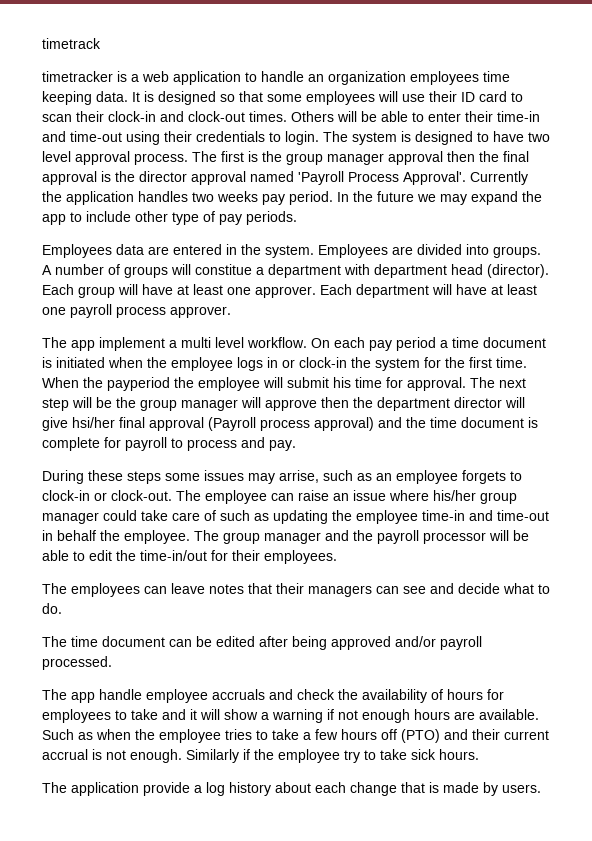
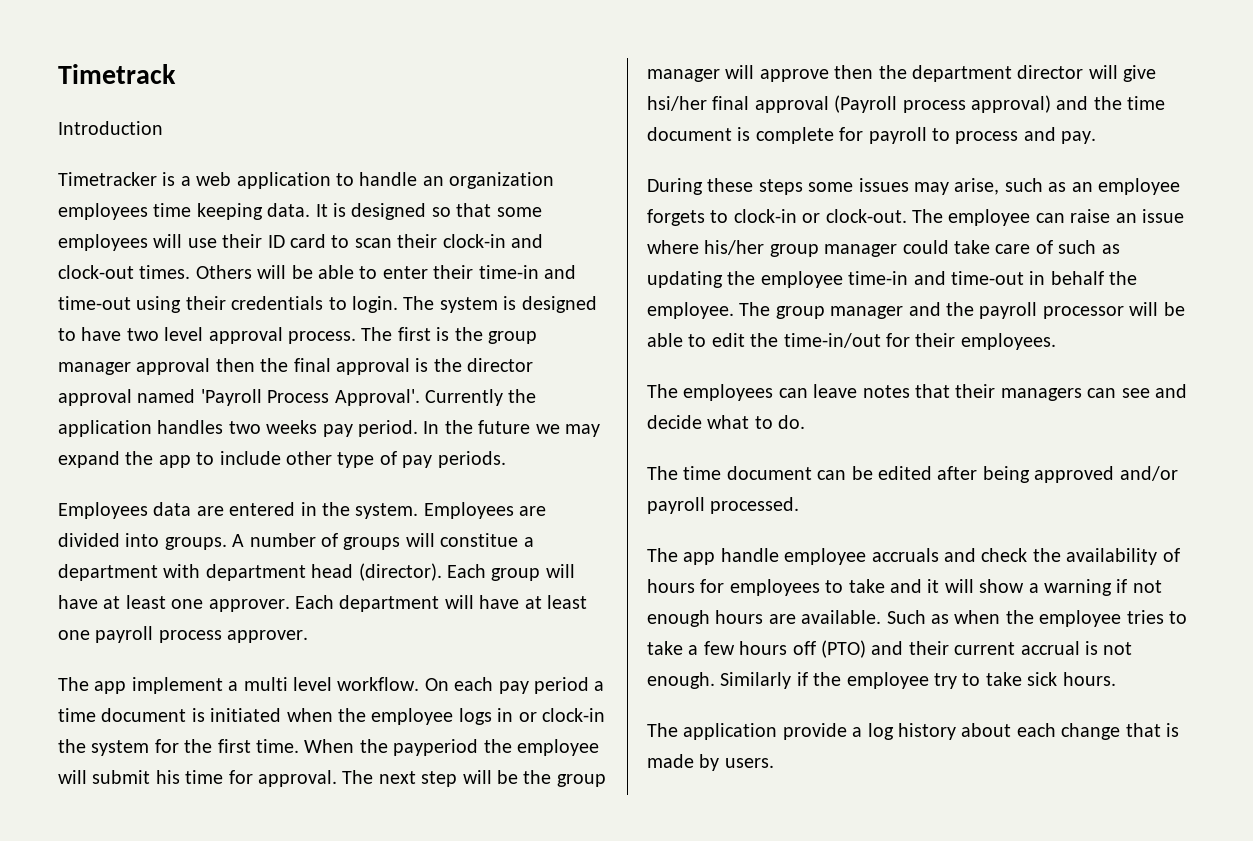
[42,38,101,49] [42,71,113,82] timetrack // timetracker -> [58,64,176,84] [58,121,163,135] [58,172,157,186] Timetrack // Introduction // Timetracker
[279,470,319,483] arrise, -> [954,178,1000,195] arise,

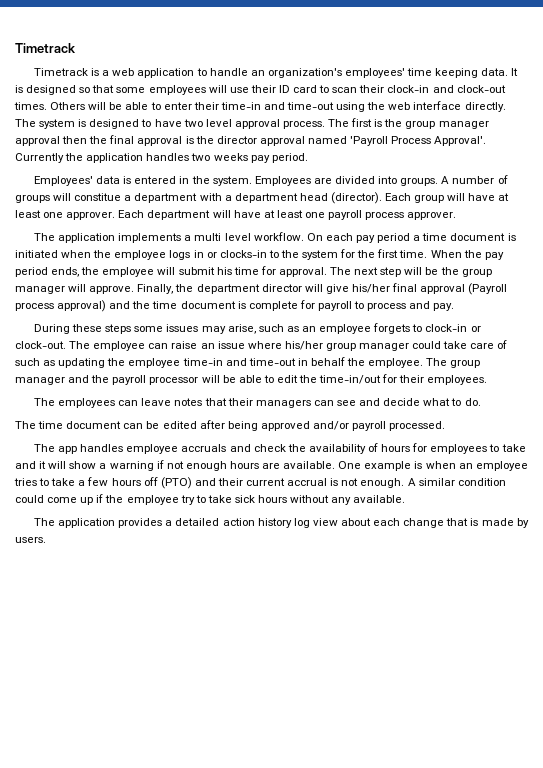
[58,121,163,135] [58,172,157,186] Introduction // Timetracker -> [34,68,89,76] Timetrack
[449,172,555,189] [58,203,148,220] organization employees -> [267,68,405,78] organization's employees'
[185,296,398,313] their credentials to login. -> [367,101,506,112] the web interface directly.
[423,420,600,437] [58,451,506,468] [58,502,224,519] In the future we may expand the app to include other type of pay periods. // Employees data are -> [34,176,132,186] // Employees' data is
(201, 571) none -> [224,195,232,201] a
[94,677,223,694] app implement -> [58,233,182,243] application implements
[541,708,605,722] clock-in -> [219,250,279,258] clocks-in to
[393,739,479,756] payperiod -> [484,252,504,260] [15,267,80,277] pay period ends,
[759,65,874,82] approve then -> [89,284,174,294] approve. Finally,
[647,96,707,111] hsi/her -> [351,284,390,293] his/her
[720,548,779,562] handle -> [80,444,124,452] handles
[886,610,1034,624] Such as when the -> [338,461,473,471] One example is when an
[720,672,792,689] Similarly -> [407,478,506,486] [15,495,94,505] A similar condition could come up
[1062,672,1116,686] [647,723,956,740] hours. // The application provide a log history -> [258,495,406,505] [34,518,338,528] hours without any available. // The application provides a detailed action history log view

